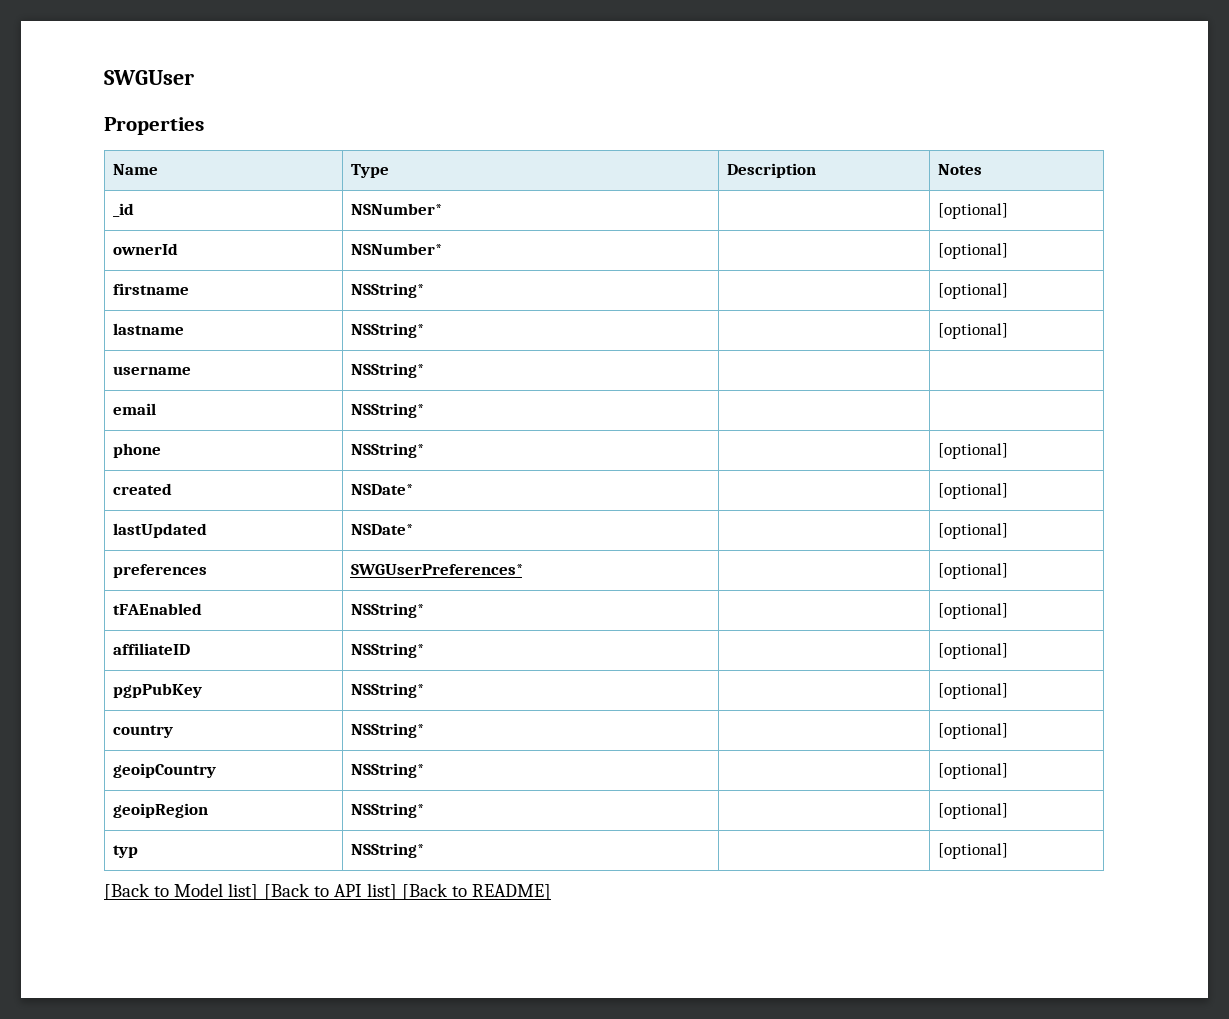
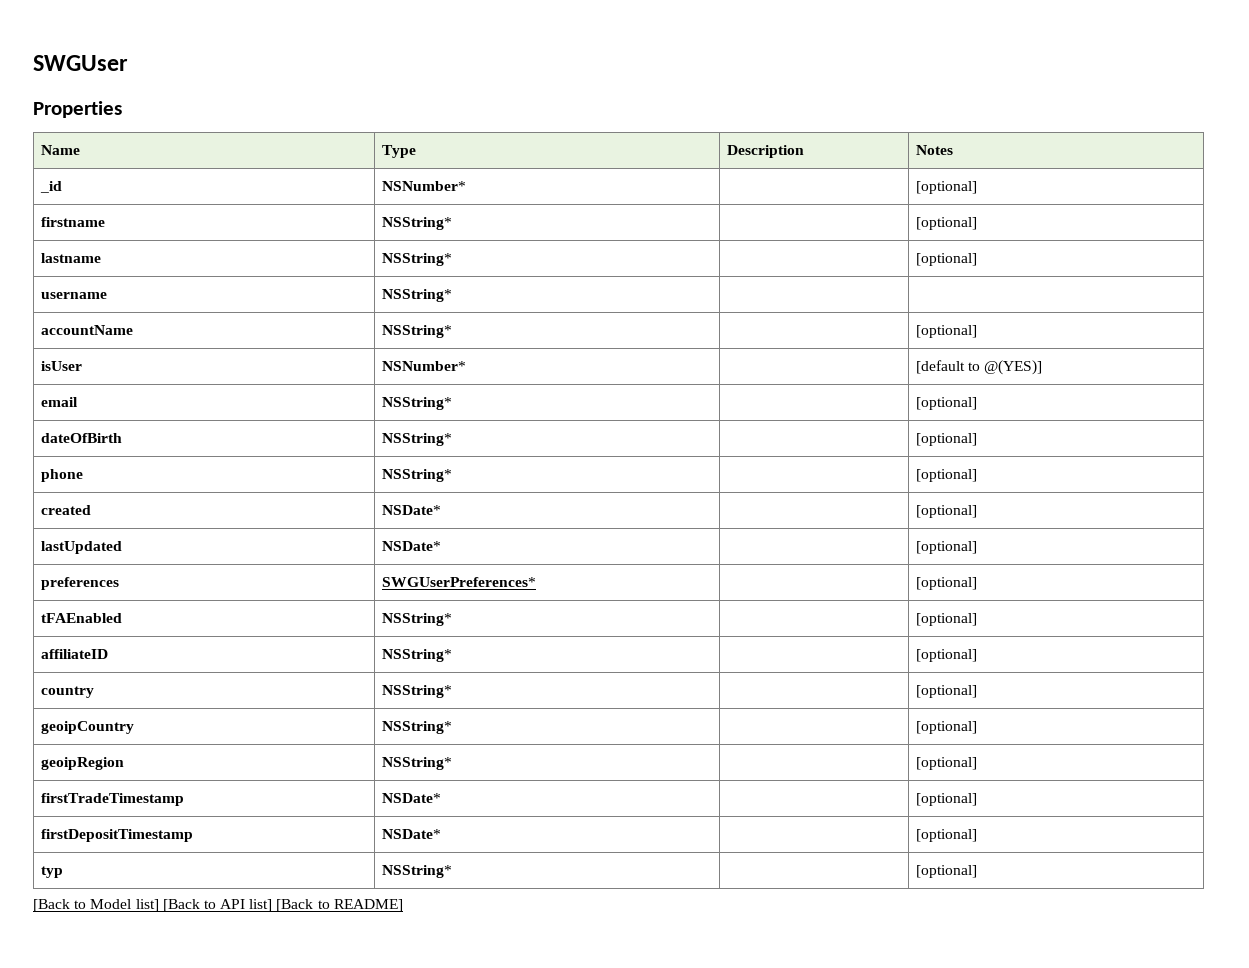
[112,243,178,255] [350,243,442,255] [937,243,1008,259] // ownerId | NSNumber* | | [optional] -> (977, 187) none
[112,403,156,415] [350,403,424,418] email | NSString* | | -> [40,325,133,335] [381,325,452,338] [915,325,977,338] [40,361,82,371] [381,361,466,371] [915,360,1043,375] [40,397,78,407] [381,397,452,410] [915,397,977,410] [40,433,122,443] [381,433,452,446] [915,433,977,446] accountName | NSString* | | [optional] // isUser | NSNumber* | | [default to @(YES)] // email | NSString* | | [optional] // dateOfBirth | NSString* | | [optional]
[112,683,202,698] [350,683,424,698] [937,683,1008,699] // pgpPubKey | NSString* | | [optional] -> (977, 655) none
(1008, 811) none -> [40,793,184,806] [381,793,441,803] [915,793,977,806] [40,829,193,842] [381,829,441,839] [915,829,977,842] // firstTradeTimestamp | NSDate* | | [optional] // firstDepositTimestamp | NSDate* | | [optional]

